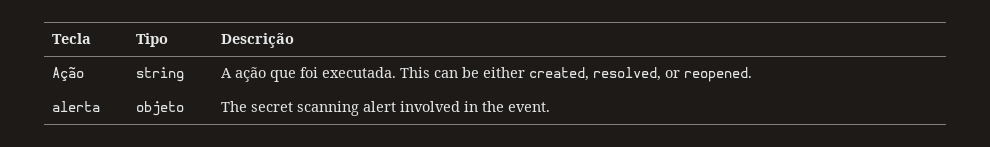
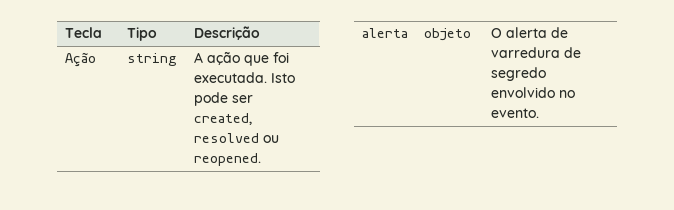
[400,67,753,82] [52,101,101,112] [136,101,185,116] [221,101,551,116] This can be either created, resolved, or reopened. // alerta | objeto | The secret scanning alert involved in the event. -> [270,73,295,83] [193,92,253,106] [193,113,252,125] [193,133,279,143] [193,153,261,166] [361,28,408,38] [423,28,471,41] [490,27,568,38] [490,47,581,58] [490,67,546,81] [490,87,575,98] [490,108,539,118] Isto pode ser created, resolved ou reopened. // alerta | objeto | O alerta de varredura de segredo envolvido no evento.

